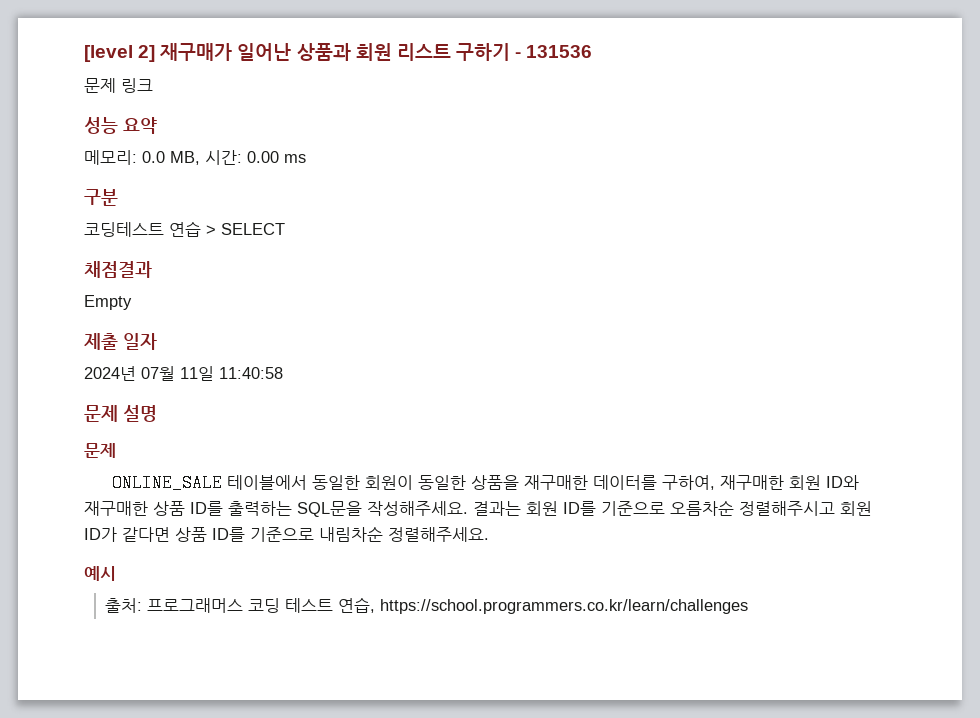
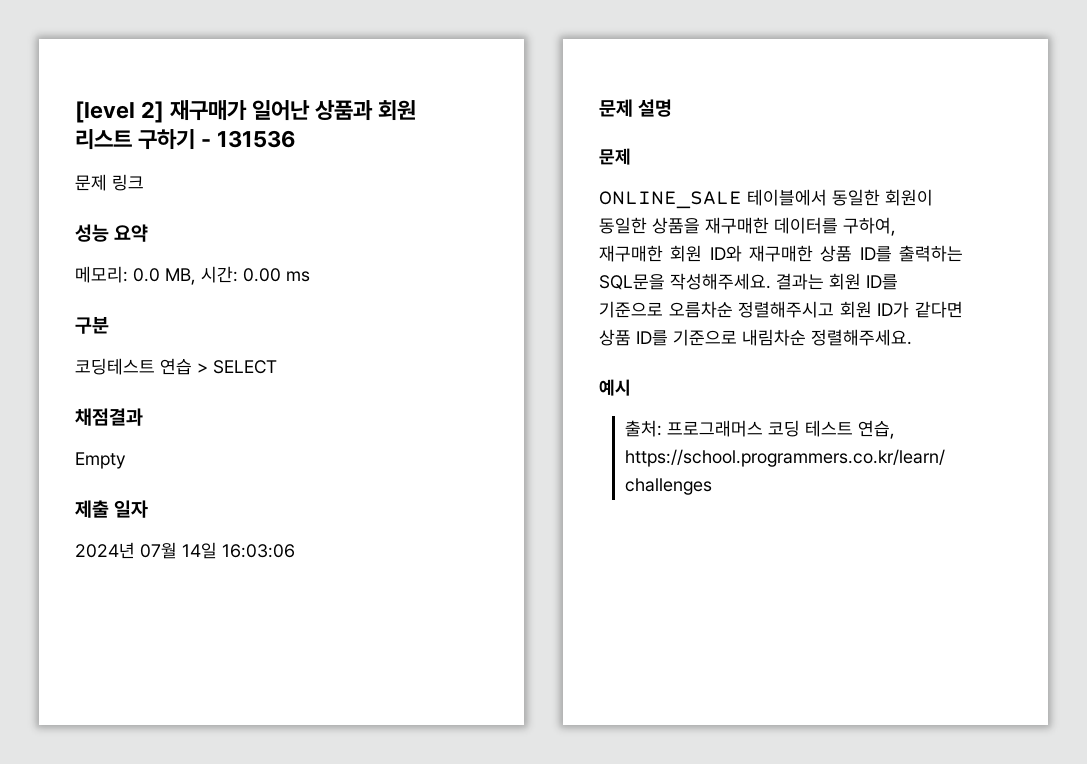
[180,366,283,381] 11일 11:40:58 -> [182,542,295,559] 14일 16:03:06

